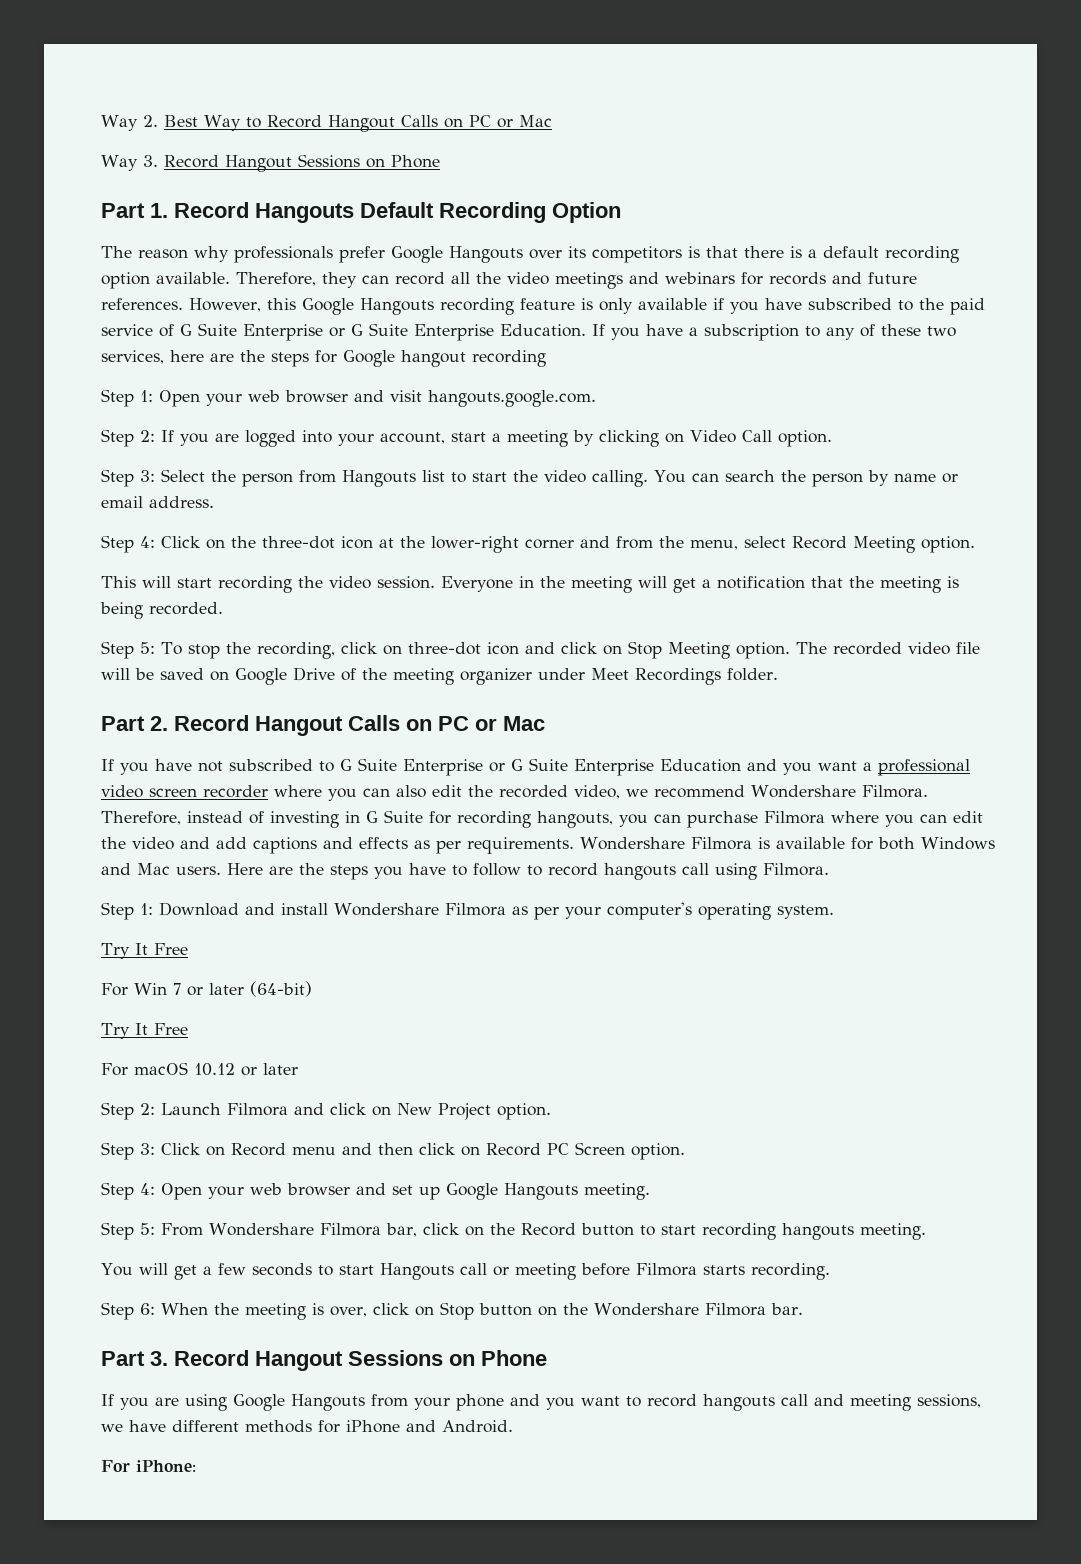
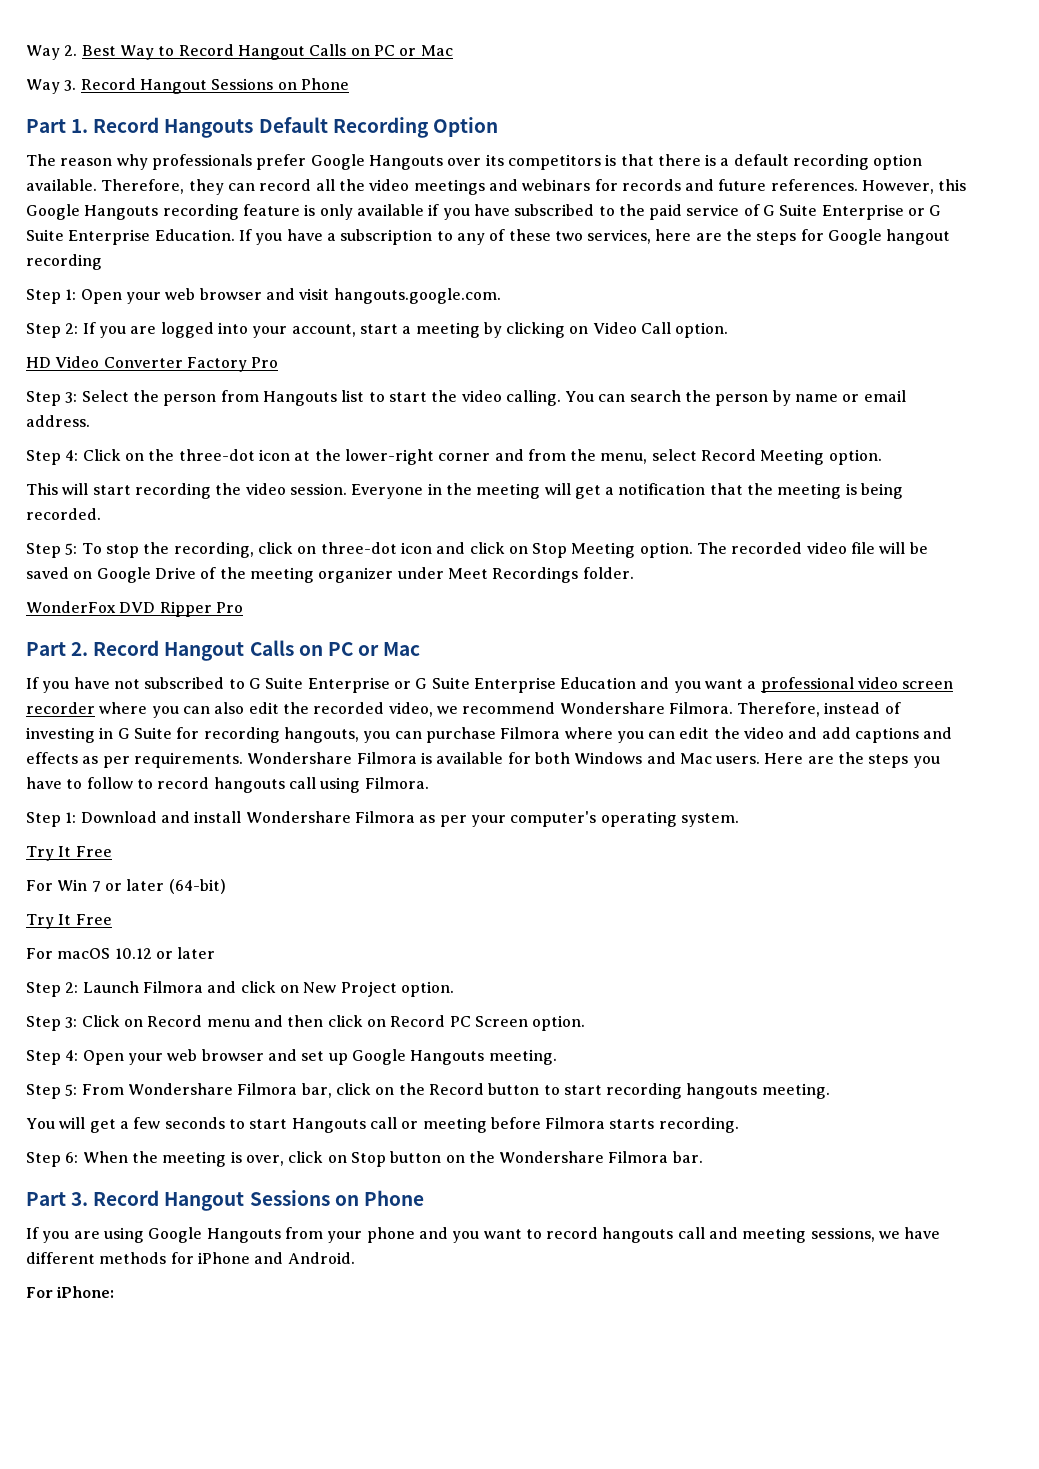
(832, 438) none -> [26,356,279,372] // HD Video Converter Factory Pro
(778, 674) none -> [26,601,243,617] // WonderFox DVD Ripper Pro

